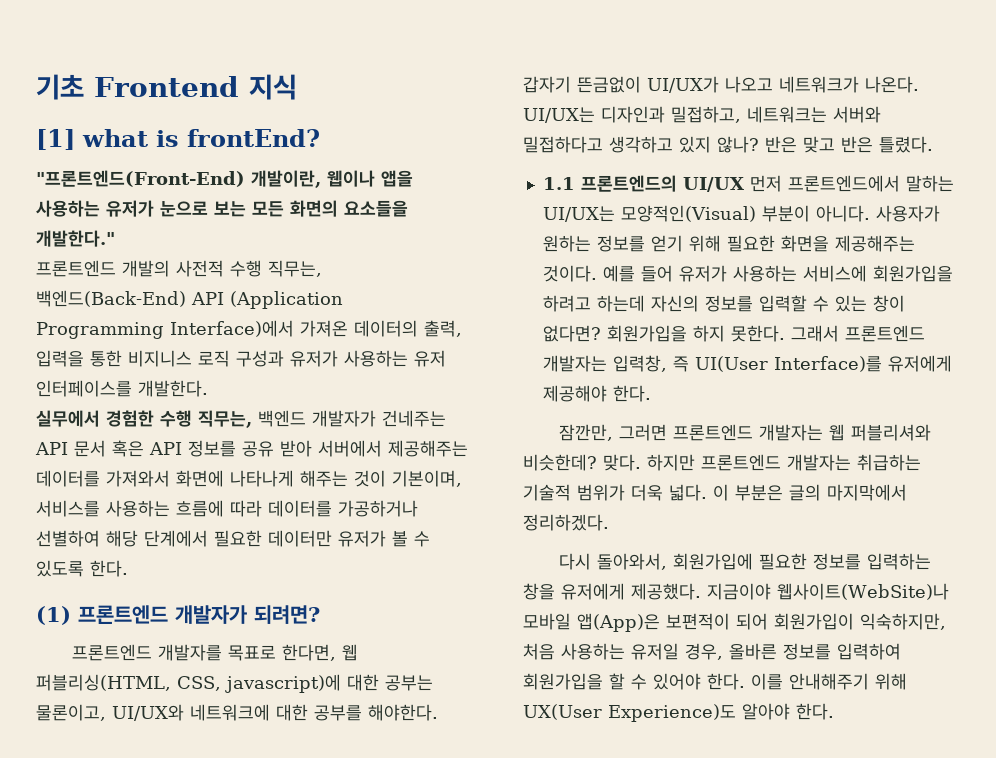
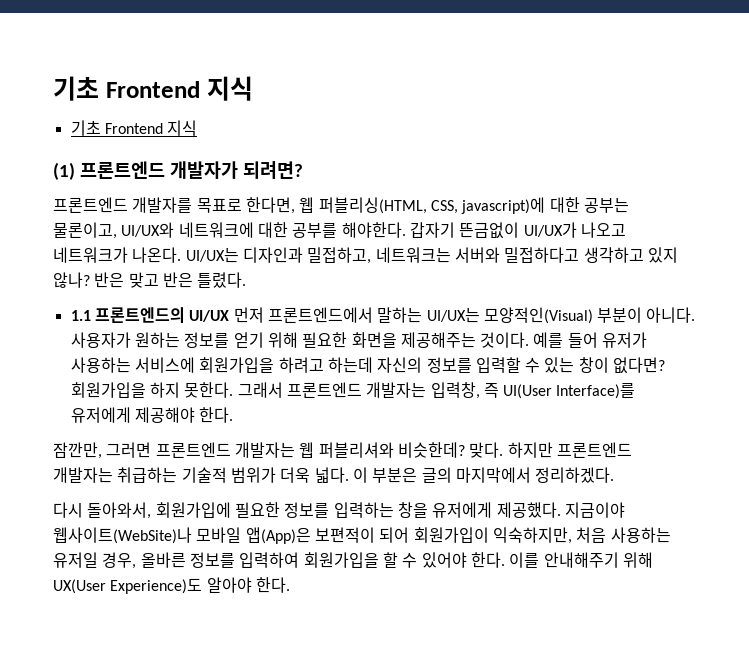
[36,74,297,100] [36,129,320,150] [36,170,413,188] [36,200,408,217] [36,230,115,247] [36,260,322,277] [36,290,343,309] [36,320,462,339] [36,350,446,367] [36,380,208,397] [36,410,446,428] [35,440,468,457] [36,470,462,487] [36,500,418,517] [36,530,430,547] [36,560,128,577] 기초 Frontend 지식 // [1] what is frontEnd? // "프론트엔드(Front-End) 개발이란, 웹이나 앱을 사용하는 유저가 눈으로 보는 모든 화면의 요소들을 개발한다." // 프론트엔드 개발의 사전적 수행 직무는, 백엔드(Back-End) API (Application Programming Interface)에서 가져온 데이터의 출력, 입력을 통한 비지니스 로직 구성과 유저가 사용하는 유저 인터페이스를 개발한다. // 실무에서 경험한 수행 직무는, 백엔드 개발자가 건네주는 API 문서 혹은 API 정보를 공유 받아 서버에서 제공해주는 데이터를 가져와서 화면에 나타나게 해주는 것이 기본이며, 서비스를 사용하는 흐름에 따라 데이터를 가공하거나 선별하여 해당 단계에서 필요한 데이터만 유저가 볼 수 있도록 한다. -> [53,76,253,101] [70,120,198,136] 기초 Frontend 지식 // 기초 Frontend 지식

